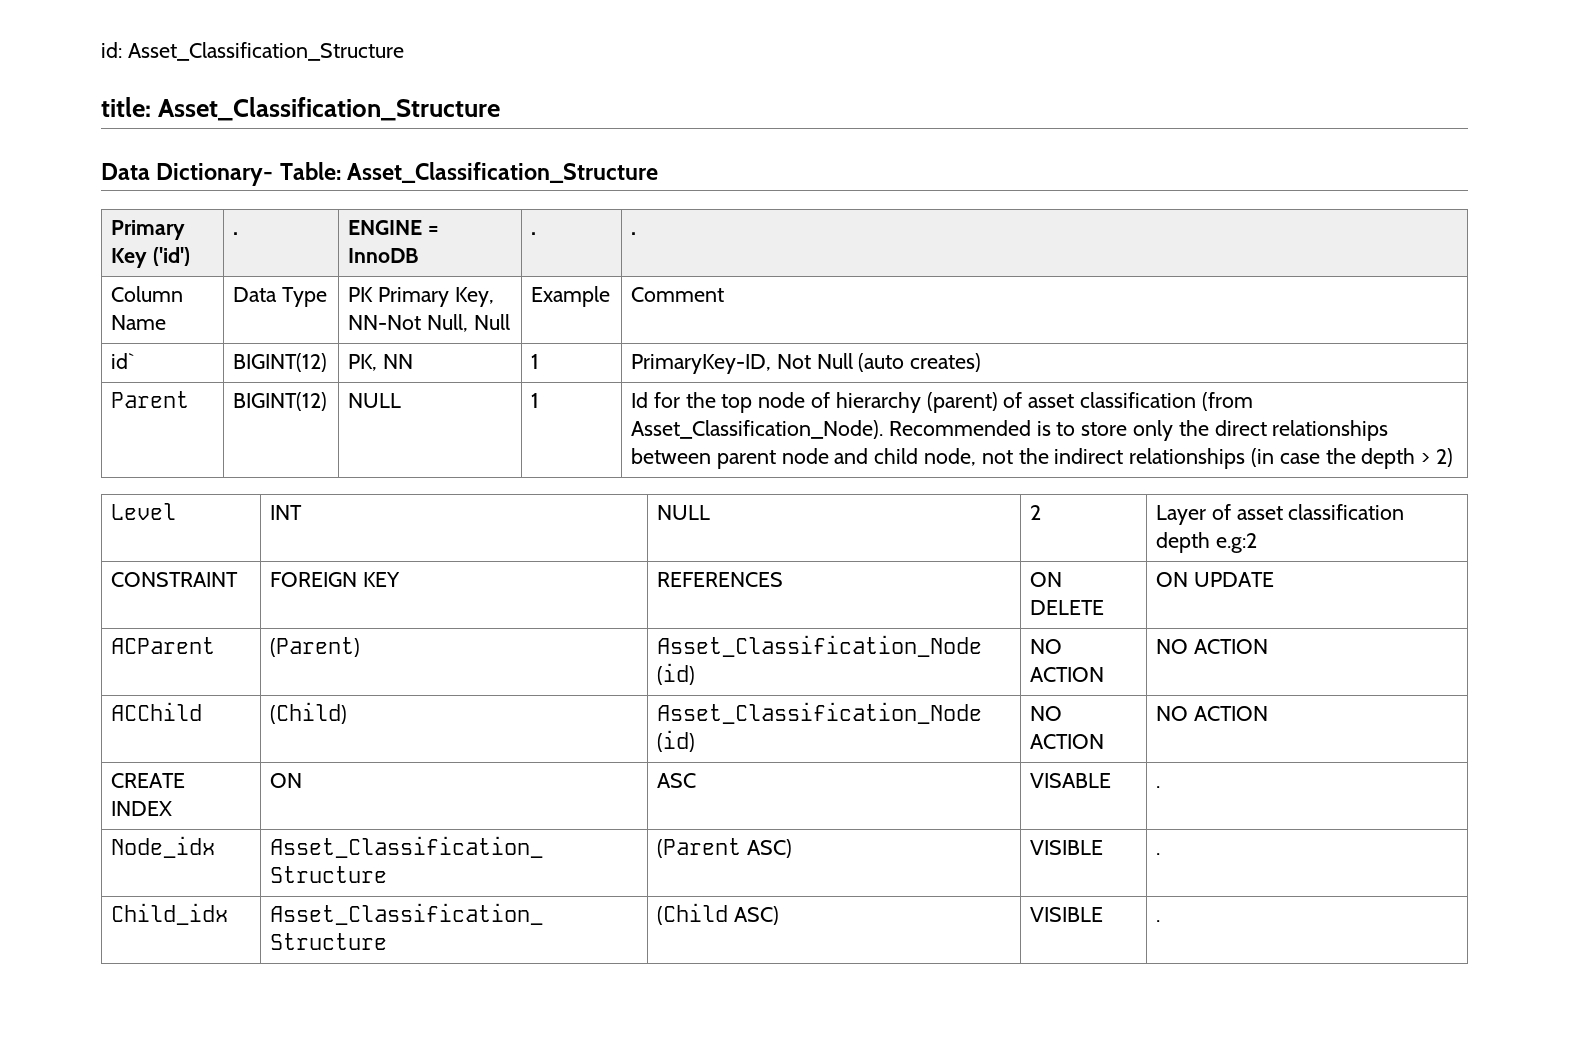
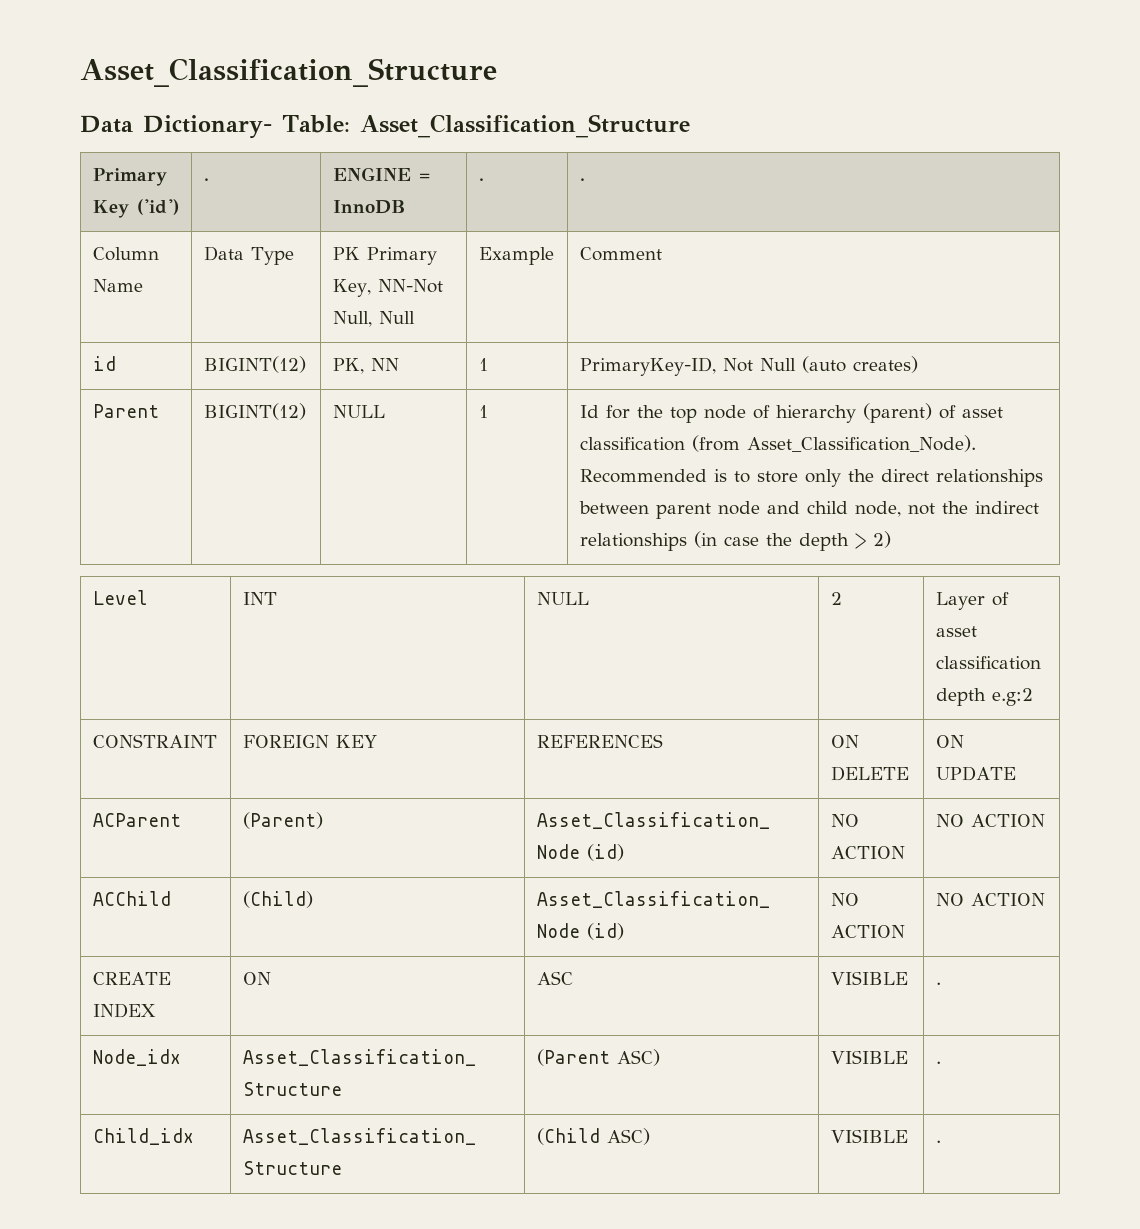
[101,42,404,61] [101,97,151,117] id: Asset_Classification_Structure // title: -> (80, 72) none
[110,353,135,369] id` -> [92,356,116,371] id
[1029,773,1111,788] VISABLE -> [830,971,908,985] VISIBLE

